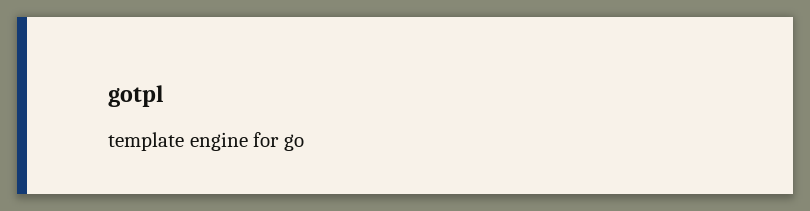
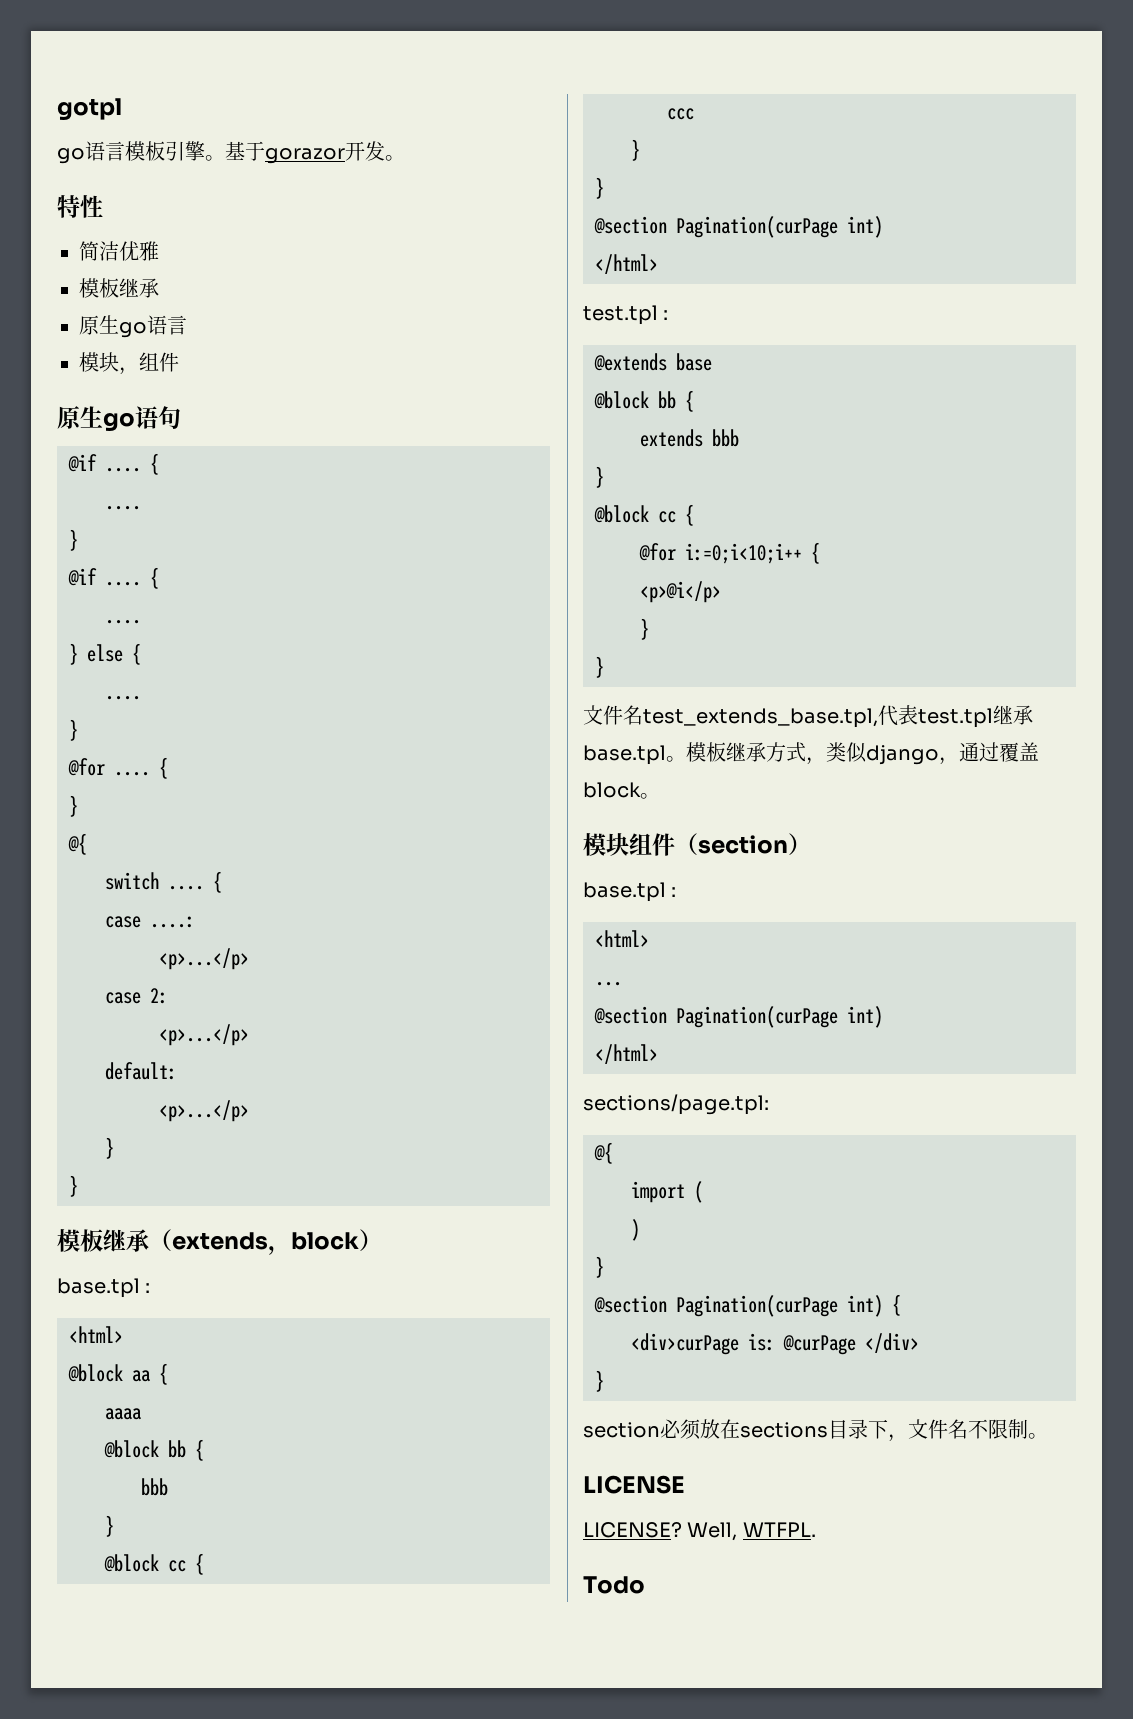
[108,132,304,151] template engine for go -> [57,141,405,164] [57,195,103,218] [79,241,159,261] [79,278,159,298] [79,315,187,338] [79,352,179,375] [57,406,181,432] [68,453,159,475] [105,506,141,510] [69,529,78,551] [68,567,159,589] [105,620,141,624] [69,643,141,665] [105,696,141,700] [69,719,78,741] [68,757,168,779] [69,795,78,817] [68,833,87,855] [105,871,222,893] [105,916,195,928] [159,948,249,970] [105,988,168,1004] [159,1024,249,1046] [105,1062,177,1080] [159,1100,249,1122] [105,1137,114,1159] [69,1175,78,1197] [57,1229,382,1255] [57,1278,151,1298] [69,1326,123,1343] [68,1363,168,1385] [105,1408,142,1420] [104,1439,204,1461] [141,1478,168,1496] [105,1515,114,1537] [104,1553,204,1575] [667,108,694,120] [631,139,640,161] [595,177,604,199] [594,216,883,238] [595,254,658,274] [583,305,669,325] [594,353,712,371] [594,390,694,412] [640,429,739,447] [595,466,604,488] [594,504,694,526] [639,542,820,564] [640,581,721,603] [640,618,649,640] [595,656,604,678] [583,705,1033,728] [583,742,1039,765] [583,782,660,799] [583,833,811,856] [583,882,677,902] [595,930,649,947] [595,982,622,986] [594,1006,883,1028] [595,1044,658,1064] [583,1094,769,1115] [594,1142,613,1164] [631,1181,703,1203] [631,1219,640,1241] [595,1256,604,1278] [594,1294,901,1317] [631,1333,919,1355] [595,1370,604,1392] [583,1419,1048,1442] [583,1475,685,1494] [583,1522,816,1541] [583,1576,645,1594] go语言模板引擎。基于gorazor开发。 // 特性 // 简洁优雅 // 模板继承 // 原生go语言 // 模块，组件 // 原生go语句 // @if .... { // .... // } // @if .... { // .... // } else { // .... // } // @for .... { // } // @{ // switch .... { // case ....: // <p>...</p> // case 2: // <p>...</p> // default: // <p>...</p> // } // } // 模板继承（extends，block） // base.tpl : // <html> // @block aa { // aaaa // @block bb { // bbb // } // @block cc { // ccc // } // } // @section Pagination(curPage int) // </html> // test.tpl : // @extends base // @block bb { // extends bbb // } // @block cc { // @for i:=0;i<10;i++ { // <p>@i</p> // } // } // 文件名test_extends_base.tpl,代表test.tpl继承base.tpl。模板继承方式，类似django，通过覆盖block。 // 模块组件（section） // base.tpl : // <html> // ... // @section Pagination(curPage int) // </html> // sections/page.tpl: // @{ // import ( // ) // } // @section Pagination(curPage int) { // <div>curPage is: @curPage </div> // } // section必须放在sections目录下，文件名不限制。 // LICENSE // LICENSE? Well, WTFPL. // Todo

